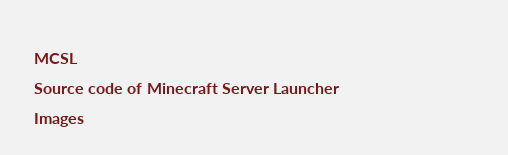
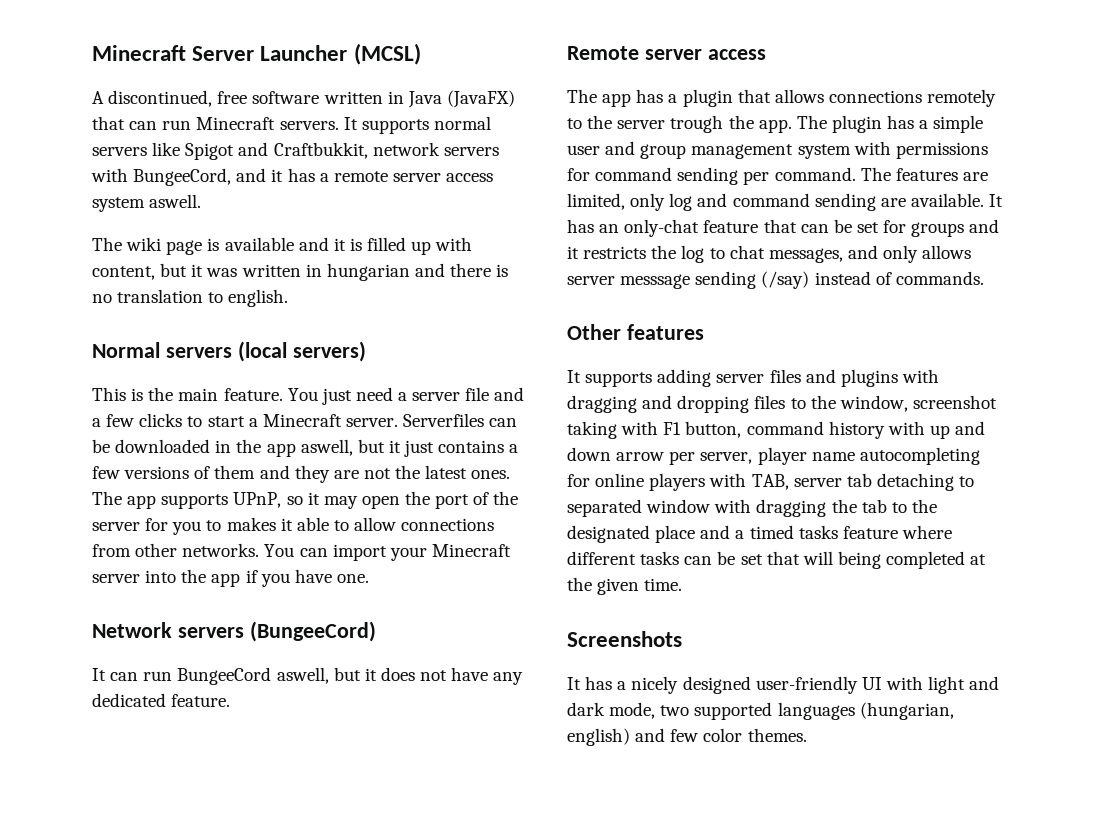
[34,53,78,64] [34,83,143,94] MCSL // Source code of -> (92, 53) none
[34,113,84,127] // Images -> [353,43,421,65] [92,90,515,108] [92,116,491,134] [92,142,499,160] [91,168,494,186] [92,194,202,212] [92,237,473,255] [92,263,509,281] [92,289,289,307] [92,341,366,362] [92,387,525,405] [92,413,518,427] [92,439,519,457] [92,465,511,483] [92,491,519,509] [92,517,495,535] [92,543,511,561] [92,569,369,587] [92,621,376,642] [92,667,524,685] [92,693,231,707] [567,46,766,60] [567,89,997,107] [567,115,984,133] [567,141,988,159] [567,167,988,185] [567,193,1004,211] [567,219,1000,237] [567,245,972,263] [567,271,984,289] [567,324,704,340] [567,369,939,387] [567,395,997,413] [567,421,986,439] [567,447,980,465] [567,473,975,491] [567,499,937,517] [567,525,952,543] [567,551,987,569] [567,577,683,595] [567,631,682,647] [567,676,1000,694] [567,702,954,720] [567,728,807,746] (MCSL) // A discontinued, free software written in Java (JavaFX) that can run Minecraft servers. It supports normal servers like Spigot and Craftbukkit, network servers with BungeeCord, and it has a remote server access system aswell. // The wiki page is available and it is filled up with content, but it was written in hungarian and there is no translation to english. // Normal servers (local servers) // This is the main feature. You just need a server file and a few clicks to start a Minecraft server. Serverfiles can be downloaded in the app aswell, but it just contains a few versions of them and they are not the latest ones. The app supports UPnP, so it may open the port of the server for you to makes it able to allow connections from other networks. You can import your Minecraft server into the app if you have one. // Network servers (BungeeCord) // It can run BungeeCord aswell, but it does not have any dedicated feature. // Remote server access // The app has a plugin that allows connections remotely to the server trough the app. The plugin has a simple user and group management system with permissions for command sending per command. The features are limited, only log and command sending are available. It has an only-chat feature that can be set for groups and it restricts the log to chat messages, and only allows server messsage sending (/say) instead of commands. // Other features // It supports adding server files and plugins with dragging and dropping files to the window, screenshot taking with F1 button, command history with up and down arrow per server, player name autocompleting for online players with TAB, server tab detaching to separated window with dragging the tab to the designated place and a timed tasks feature where different tasks can be set that will being completed at the given time. // Screenshots // It has a nicely designed user-friendly UI with light and dark mode, two supported languages (hungarian, english) and few color themes.

